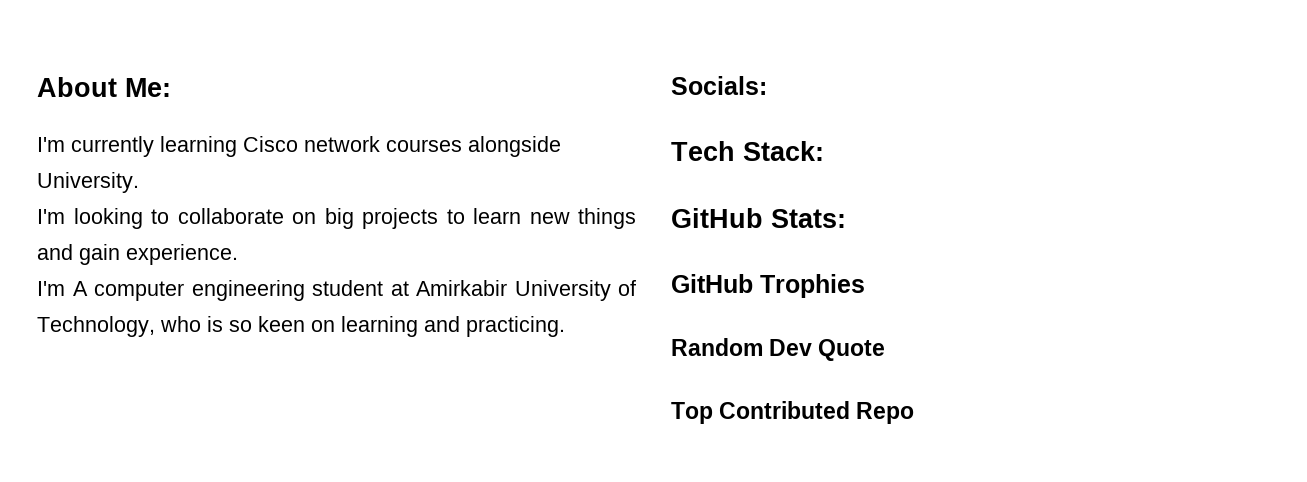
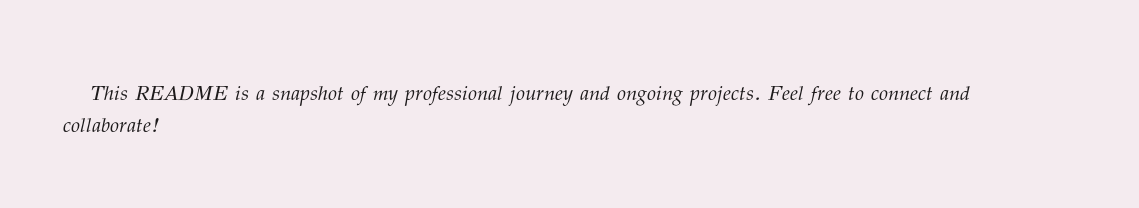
[37,77,171,97] [37,136,561,157] [37,172,139,193] [37,208,636,229] [37,244,238,265] [37,280,636,301] [37,316,565,337] [671,76,767,95] [671,141,824,161] [671,208,846,228] [671,274,865,298] [671,338,886,361] [671,401,915,424] About Me: // I'm currently learning Cisco network courses alongside University. // I'm looking to collaborate on big projects to learn new things and gain experience. // I'm A computer engineering student at Amirkabir University of Technology, who is so keen on learning and practicing. // Socials: // Tech Stack: // GitHub Stats: // GitHub Trophies // Random Dev Quote // Top Contributed Repo -> [90,85,971,106] [63,118,160,132] This README is a snapshot of my professional journey and ongoing projects. Feel free to connect and collaborate!

